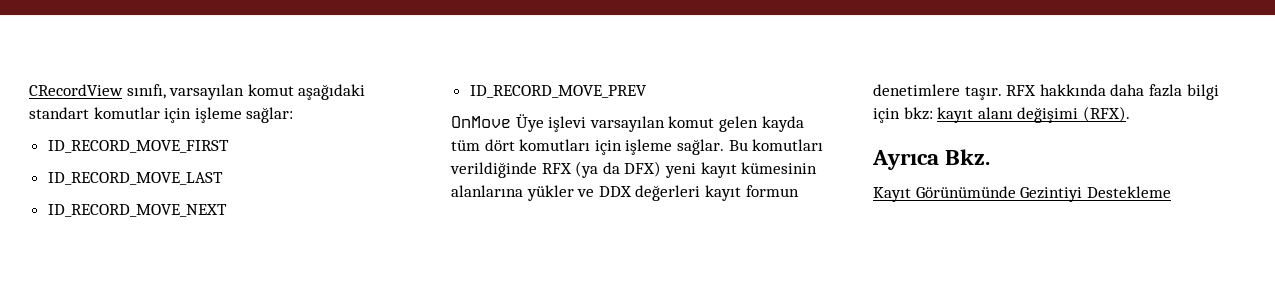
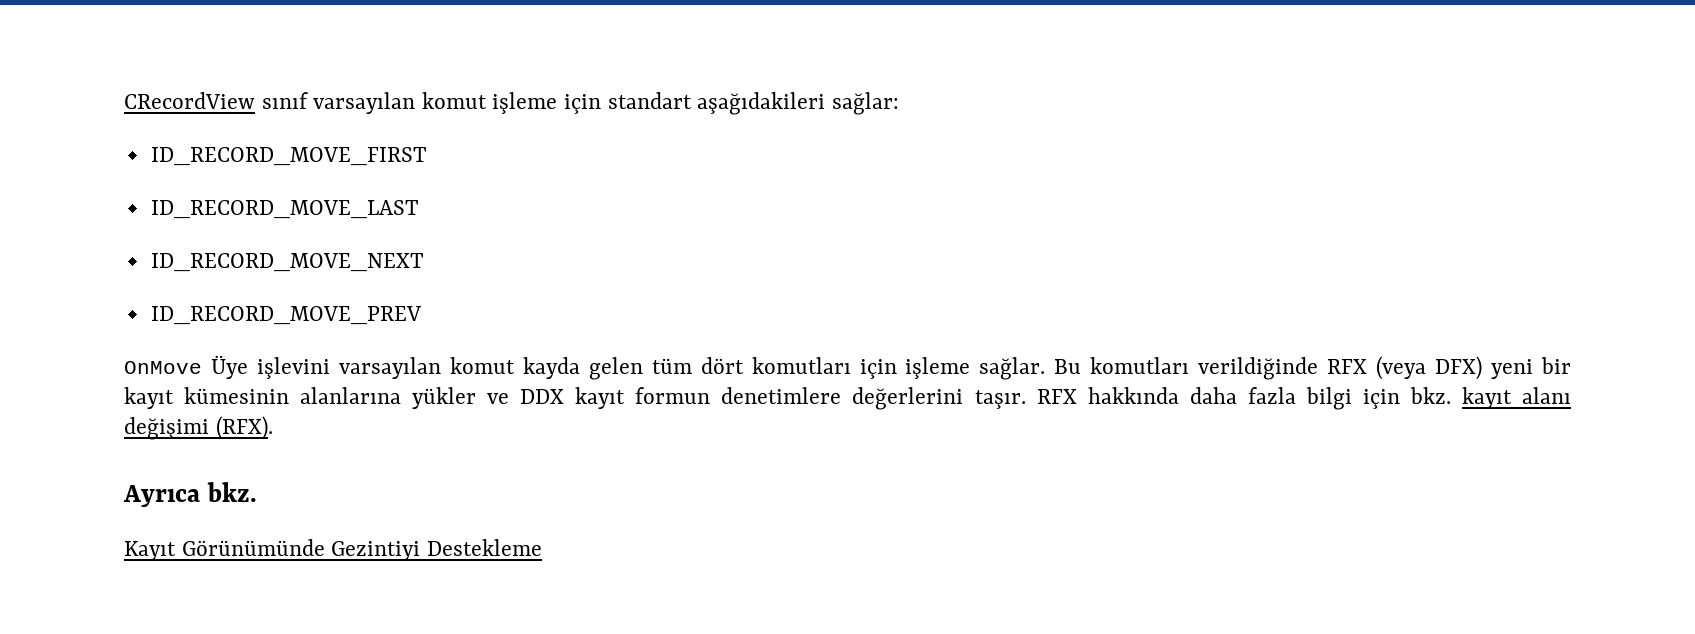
[126,84,366,100] [29,107,242,123] sınıfı, varsayılan komut aşağıdaki standart komutlar için işleme -> [261,92,826,115] sınıf varsayılan komut işleme için standart aşağıdakileri
[548,116,804,132] işlevi varsayılan komut gelen kayda -> [256,357,643,380] işlevini varsayılan komut kayda gelen
[575,161,620,178] (ya da -> [1376,356,1427,380] (veya
(696, 170) none -> [1541,357,1572,374] bir
[635,185,701,201] değerleri -> (565, 396) none
(960, 90) none -> [852,387,964,410] değerlerini
[903,107,933,120] bkz: -> [1409,387,1451,404] bkz.
[945,149,991,165] Bkz. -> [206,482,257,502] bkz.

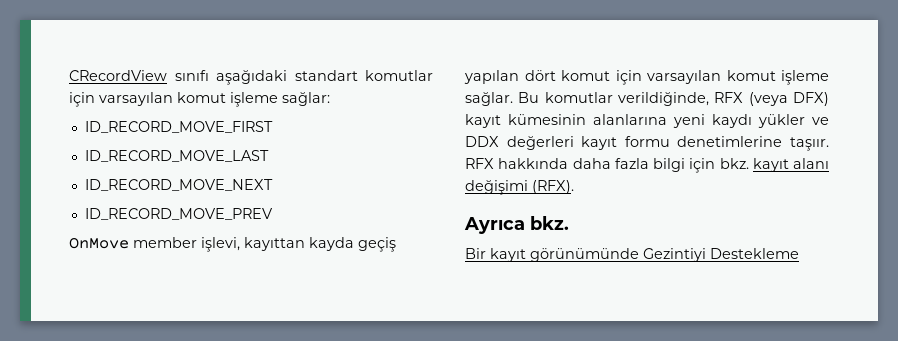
[261,92,826,115] sınıf varsayılan komut işleme için standart aşağıdakileri -> [174,70,433,85] [69,92,278,107] sınıfı aşağıdaki standart komutlar için varsayılan komut işleme
[210,355,897,380] Üye işlevini varsayılan komut kayda gelen tüm dört komutları için -> [133,237,396,252] [464,70,776,85] member işlevi, kayıttan kayda geçiş yapılan dört komut için varsayılan komut
[1090,357,1319,380] komutları verildiğinde -> [544,92,709,106] komutlar verildiğinde,
[1491,357,1572,379] yeni bir -> (829, 99) none
(402, 395) none -> [673,114,752,128] yeni kaydı
[575,387,1026,410] kayıt formun denetimlere değerlerini taşır. -> [506,136,829,151] değerleri kayıt formu denetimlerine taşıır.
[124,539,325,561] Kayıt Görünümünde -> [465,248,639,262] Bir kayıt görünümünde

